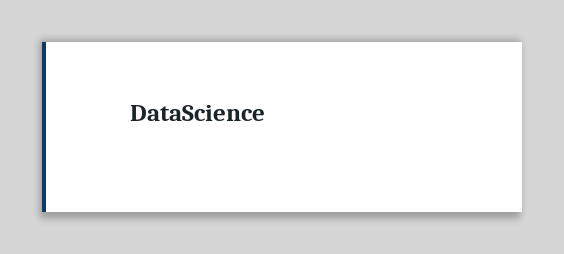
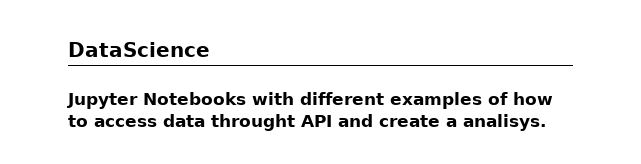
(265, 113) none -> [67,92,553,109] [68,114,546,131] // Jupyter Notebooks with different examples of how to access data throught API and create a analisys.

